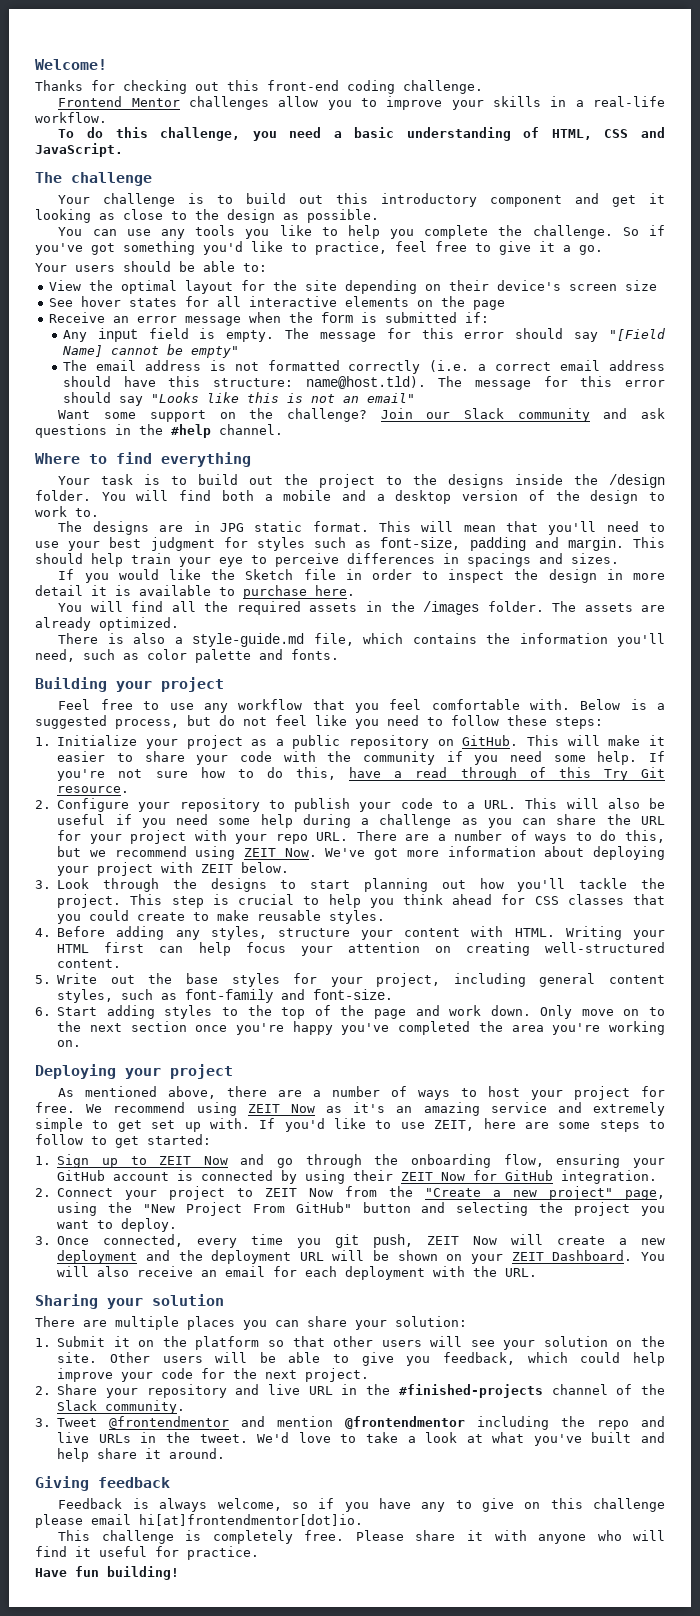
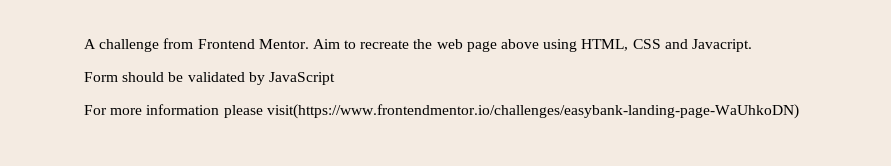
[35,59,107,70] [35,80,483,94] [58,96,665,110] [35,112,107,123] [58,127,666,141] [35,143,123,157] [35,172,152,186] [58,193,665,207] [35,209,379,223] [58,225,666,239] [35,241,603,255] [35,261,267,272] [48,280,657,294] [48,296,505,310] [48,312,489,326] [62,328,665,342] [61,344,239,358] [62,360,665,374] [62,376,665,390] [62,392,415,406] [58,408,665,422] [35,424,283,438] [35,452,251,467] [58,474,666,488] [35,490,665,504] [35,506,99,517] [58,521,665,535] [35,537,665,551] [35,553,619,567] [58,569,666,583] [35,585,355,599] [58,601,665,615] [35,617,179,631] [58,633,665,647] [35,649,339,663] [35,677,224,692] [58,699,665,713] [35,715,603,729] [35,735,666,749] [57,751,665,765] [57,767,665,781] [57,786,130,793] [35,798,665,812] [57,814,665,828] [57,830,665,844] [57,846,665,860] [57,862,290,876] [35,878,665,892] [57,894,665,908] [57,910,386,924] [35,926,665,940] [57,942,665,956] [57,959,122,968] [35,973,665,987] [57,989,394,1003] [35,1005,665,1019] [57,1021,665,1035] [57,1040,82,1047] [35,1064,233,1079] [58,1086,666,1100] [35,1102,665,1116] [35,1118,665,1132] [35,1134,211,1148] [35,1154,665,1168] [57,1170,658,1184] [35,1186,665,1200] [57,1202,665,1216] [57,1218,178,1232] [35,1234,665,1248] [57,1250,665,1264] [57,1266,538,1280] [35,1294,224,1309] [35,1316,467,1330] [35,1336,666,1350] [57,1352,665,1366] [57,1368,370,1382] [35,1384,666,1398] [57,1400,186,1414] [35,1416,665,1430] [57,1432,665,1446] [57,1448,226,1462] [35,1476,170,1491] [58,1498,665,1512] [35,1514,363,1528] [58,1530,665,1544] [35,1546,259,1560] [35,1566,179,1580] Welcome! // Thanks for checking out this front-end coding challenge. // Frontend Mentor challenges allow you to improve your skills in a real-life workflow. // To do this challenge, you need a basic understanding of HTML, CSS and JavaScript. // The challenge // Your challenge is to build out this introductory component and get it looking as close to the design as possible. // You can use any tools you like to help you complete the challenge. So if you've got something you'd like to practice, feel free to give it a go. // Your users should be able to: // View the optimal layout for the site depending on their device's screen size // See hover states for all interactive elements on the page // Receive an error message when the form is submitted if: // Any input field is empty. The message for this error should say "[Field Name] cannot be empty" // The email address is not formatted correctly (i.e. a correct email address should have this structure: name@host.tld). The message for this error should say "Looks like this is not an email" // Want some support on the challenge? Join our Slack community and ask questions in the #help channel. // Where to find everything // Your task is to build out the project to the designs inside the /design folder. You will find both a mobile and a desktop version of the design to work to. // The designs are in JPG static format. This will mean that you'll need to use your best judgment for styles such as font-size, padding and margin. This should help train your eye to perceive differences in spacings and sizes. // If you would like the Sketch file in order to inspect the design in more detail it is available to purchase here. // You will find all the required assets in the /images folder. The assets are already optimized. // There is also a style-guide.md file, which contains the information you'll need, such as color palette and fonts. // Building your project // Feel free to use any workflow that you feel comfortable with. Below is a suggested process, but do not feel like you need to follow these steps: // 1. Initialize your project as a public repository on GitHub. This will make it easier to share your code with the community if you need some help. If you're not sure how to do this, have a read through of this Try Git resource. // 2. Configure your repository to publish your code to a URL. This will also be useful if you need some help during a challenge as you can share the URL for your project with your repo URL. There are a number of ways to do this, but we recommend using ZEIT Now. We've got more information about deploying your project with ZEIT below. // 3. Look through the designs to start planning out how you'll tackle the project. This step is crucial to help you think ahead for CSS classes that you could create to make reusable styles. // 4. Before adding any styles, structure your content with HTML. Writing your HTML first can help focus your attention on creating well-structured content. // 5. Write out the base styles for your project, including general content styles, such as font-family and font-size. // 6. Start adding styles to the top of the page and work down. Only move on to the next section once you're happy you've completed the area you're working on. // Deploying your project // As mentioned above, there are a number of ways to host your project for free. We recommend using ZEIT Now as it's an amazing service and extremely simple to get set up with. If you'd like to use ZEIT, here are some steps to follow to get started: // 1. Sign up to ZEIT Now and go through the onboarding flow, ensuring your GitHub account is connected by using their ZEIT Now for GitHub integration. // 2. Connect your project to ZEIT Now from the "Create a new project" page, using the "New Project From GitHub" button and selecting the project you want to deploy. // 3. Once connected, every time you git push, ZEIT Now will create a new deployment and the deployment URL will be shown on your ZEIT Dashboard. You will also receive an email for each deployment with the URL. // Sharing your solution // There are multiple places you can share your solution: // 1. Submit it on the platform so that other users will see your solution on the site. Other users will be able to give you feedback, which could help improve your code for the next project. // 2. Share your repository and live URL in the #finished-projects channel of the Slack community. // 3. Tweet @frontendmentor and mention @frontendmentor including the repo and live URLs in the tweet. We'd love to take a look at what you've built and help share it around. // Giving feedback // Feedback is always welcome, so if you have any to give on this challenge please email hi[at]frontendmentor[dot]io. // This challenge is completely free. Please share it with anyone who will find it useful for practice. // Have fun building! -> [84,38,752,52] [84,72,335,85] [84,104,799,119] A challenge from Frontend Mentor. Aim to recreate the web page above using HTML, CSS and Javacript. // Form should be validated by JavaScript // For more information please visit(https://www.frontendmentor.io/challenges/easybank-landing-page-WaUhkoDN)

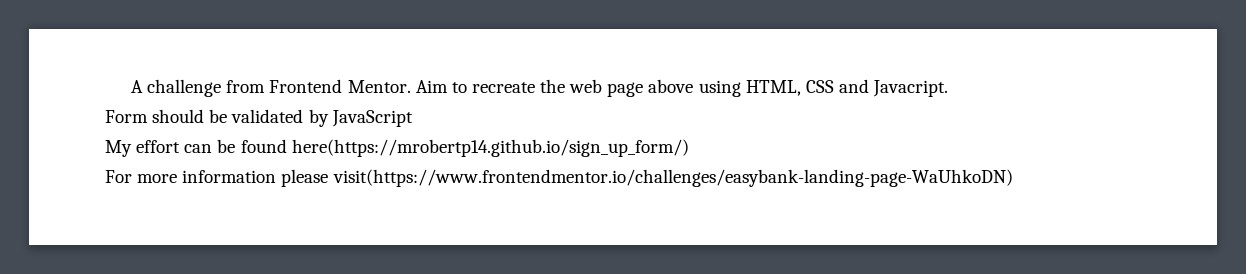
(335, 78) none -> [105,139,689,157] // My effort can be found here(https://mrobertp14.github.io/sign_up_form/)

